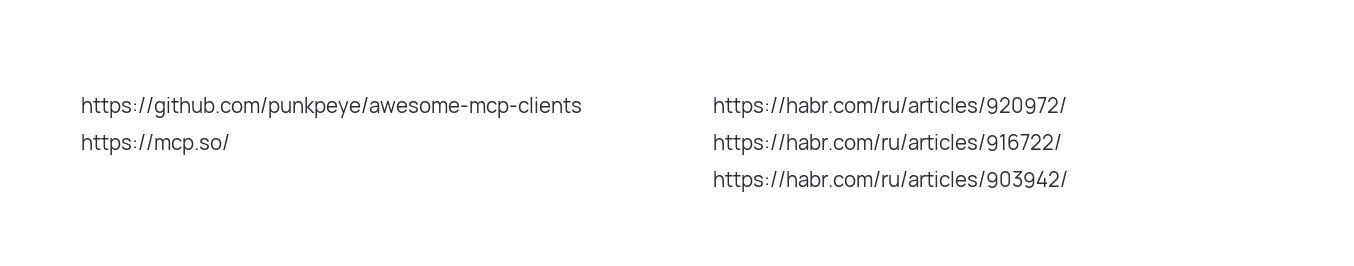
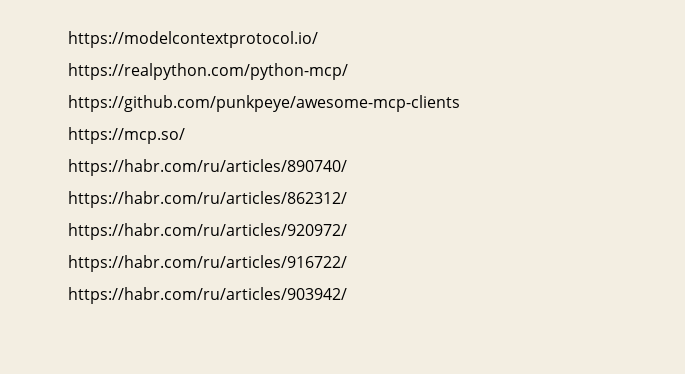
(81, 107) none -> [68,31,318,48] [68,63,348,80] https://modelcontextprotocol.io/ // https://realpython.com/python-mcp/ //
(230, 144) none -> [68,159,347,176] [68,191,347,208] // https://habr.com/ru/articles/890740/ // https://habr.com/ru/articles/862312/

